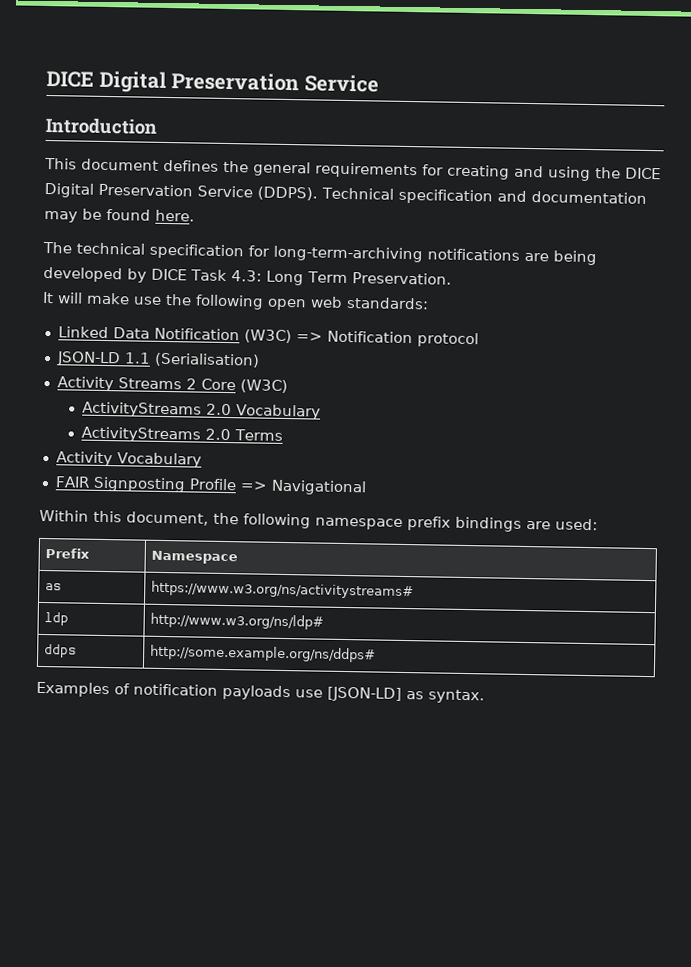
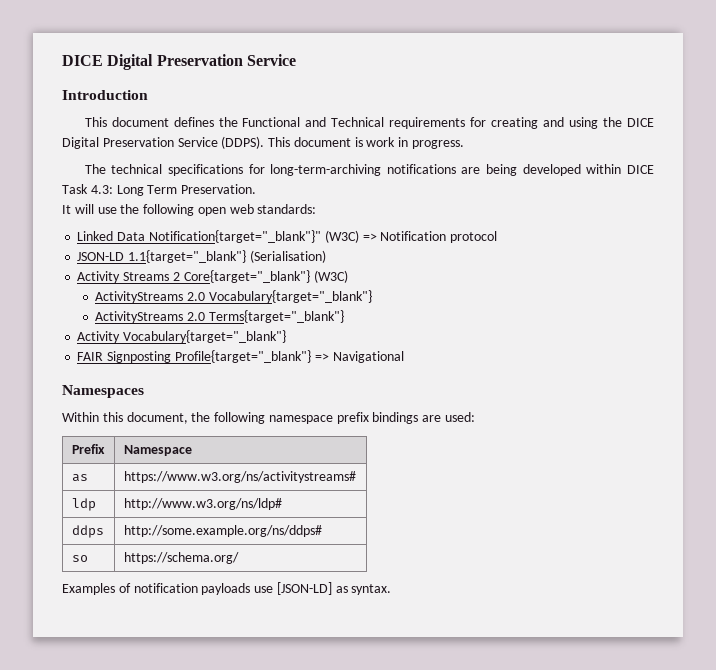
[253,161,311,177] general -> [242,117,385,127] Functional and Technical
[321,187,647,205] [44,208,195,223] Technical specification and documentation may be found here. -> [268,137,465,149] This document is work in progress.
[149,243,244,260] specification -> [167,164,243,176] specifications
[127,268,147,283] by -> [586,164,622,174] within
[86,292,130,305] make -> (94, 209) none
[153,327,240,341] Notification -> [148,230,321,243] Notification{target="_blank"}"
[123,352,151,364] 1.1 -> [128,250,247,263] 1.1{target="_blank"}
[200,378,236,391] Core -> [183,270,310,283] Core{target="_blank"}
[235,404,321,420] [80,426,283,443] [55,451,202,468] Vocabulary // ActivityStreams 2.0 Terms // Activity Vocabulary -> [208,290,372,303] [95,310,344,323] [77,330,287,343] Vocabulary{target="_blank"} // ActivityStreams 2.0 Terms{target="_blank"} // Activity Vocabulary{target="_blank"}
[188,478,237,491] Profile -> [174,350,311,363] Profile{target="_blank"}
(367, 487) none -> [62,385,144,398] // Namespaces
(376, 653) none -> [71,555,88,562] [123,552,239,564] // so | https://schema.org/

